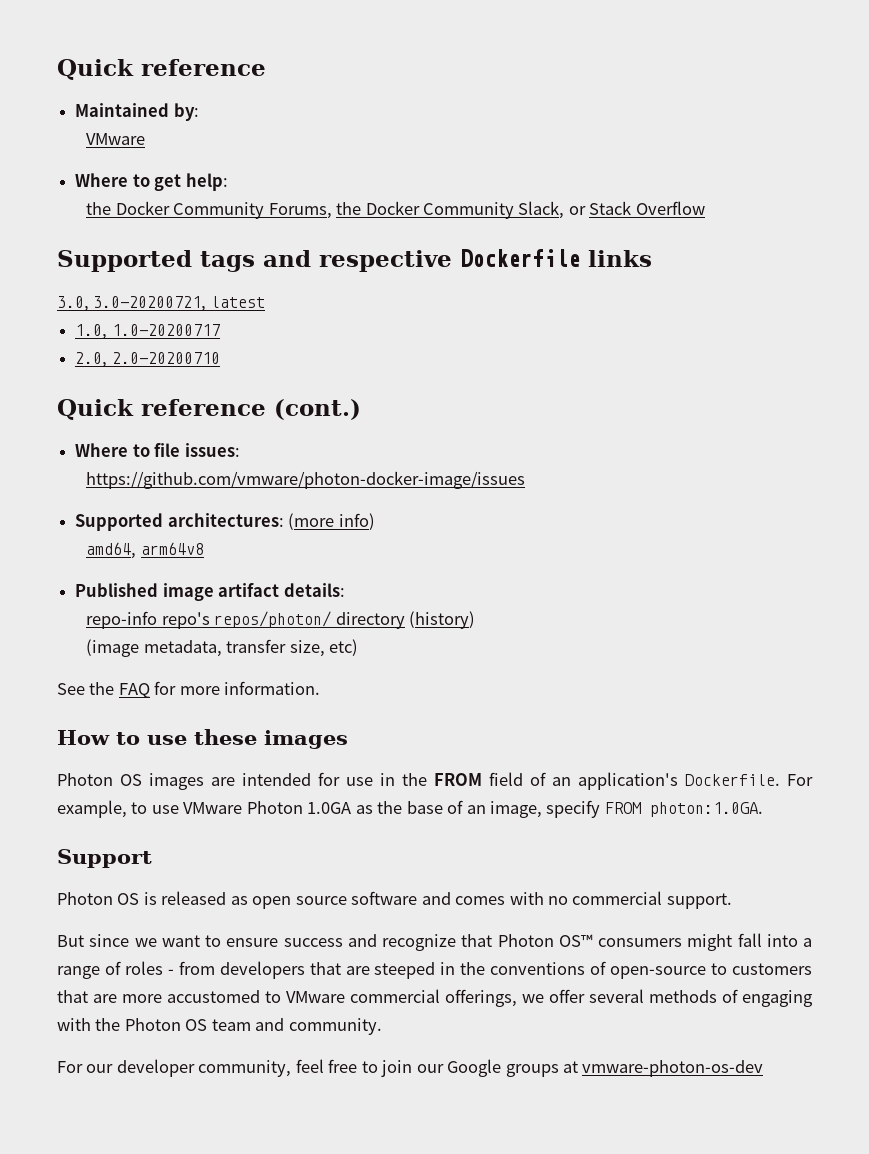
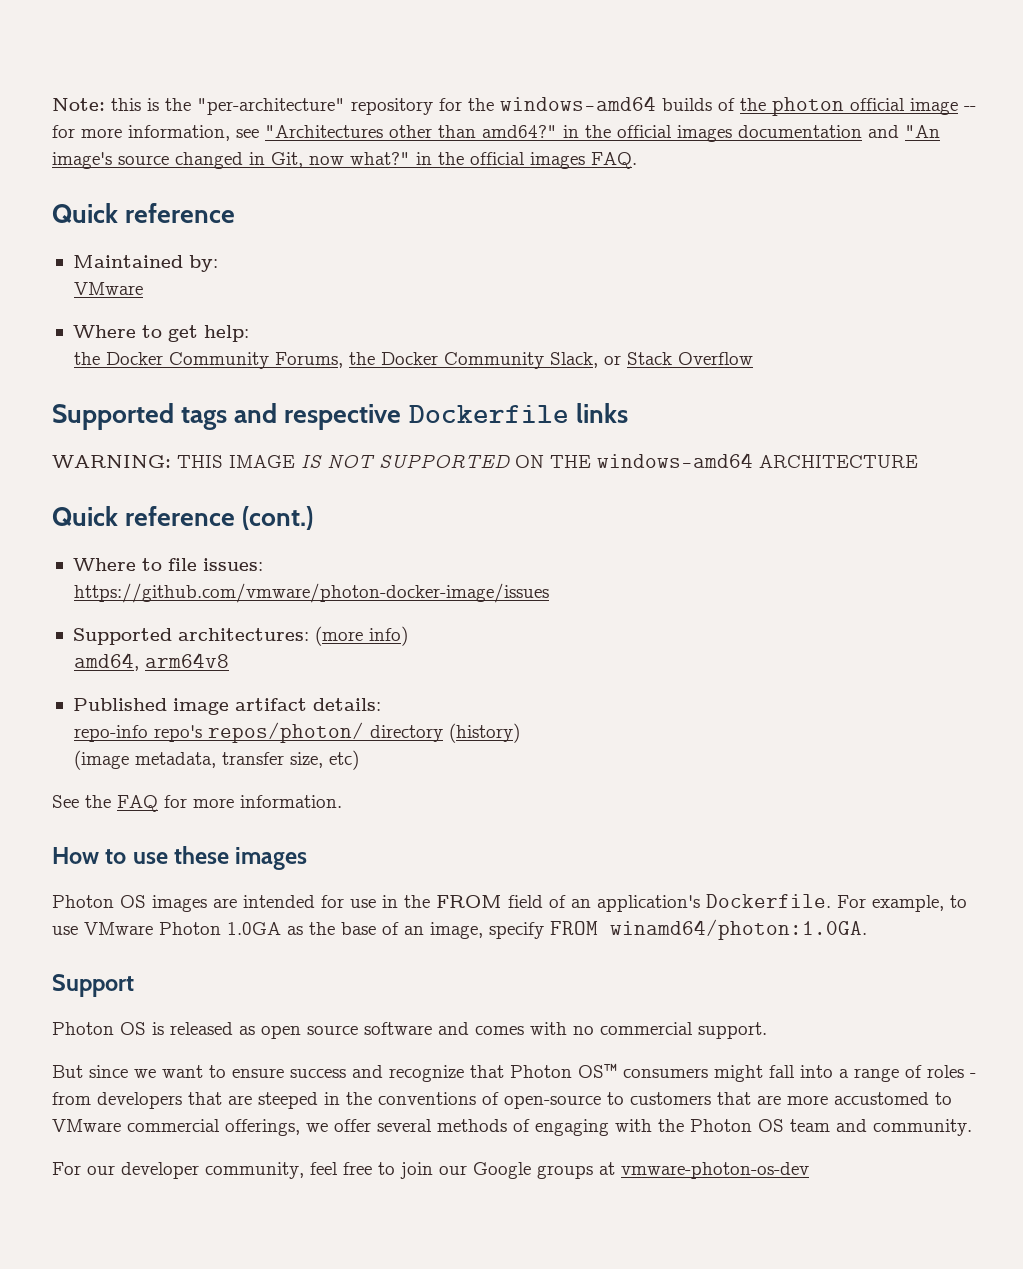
(57, 69) none -> [52,96,976,116] [52,125,940,142] [52,152,637,169] Note: this is the "per-architecture" repository for the windows-amd64 builds of the photon official image -- for more information, see "Architectures other than amd64?" in the official images documentation and "An image's source changed in Git, now what?" in the official images FAQ. //
[57,296,265,312] [75,324,220,340] [75,352,220,368] 3.0, 3.0-20200721, latest // 1.0, 1.0-20200717 // 2.0, 2.0-20200710 -> [52,453,918,468] WARNING: THIS IMAGE IS NOT SUPPORTED ON THE windows-amd64 ARCHITECTURE
[649,802,763,817] photon:1.0GA. -> [610,919,867,940] winamd64/photon:1.0GA.

